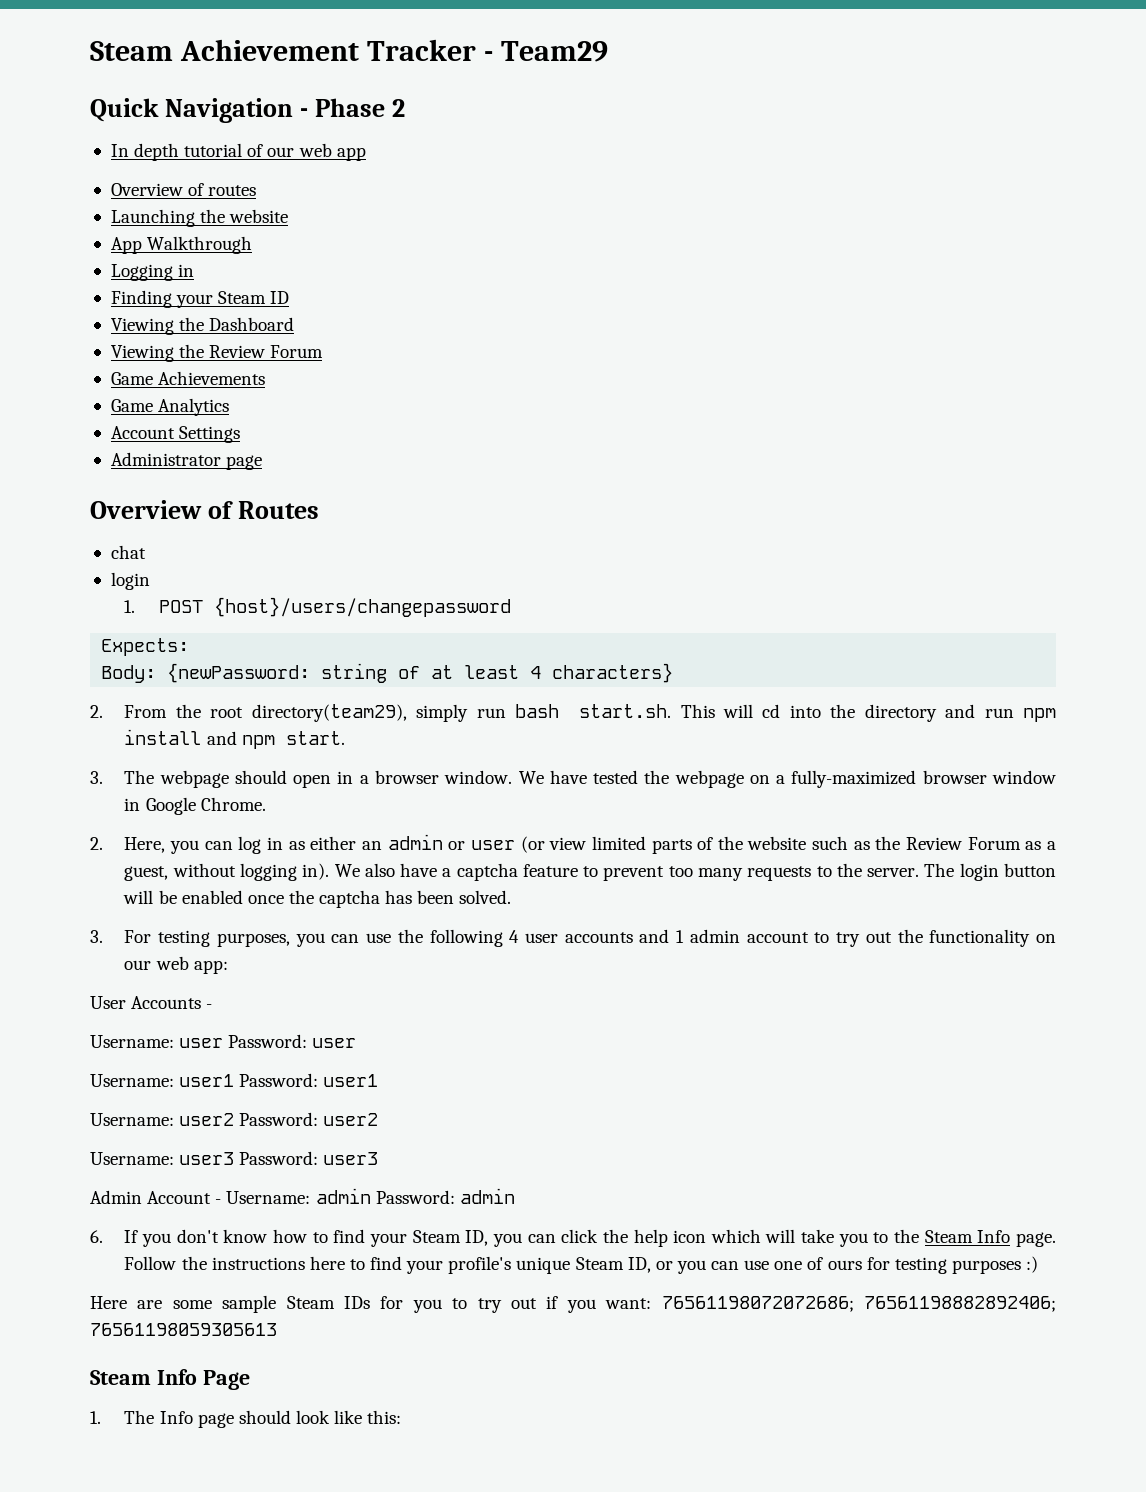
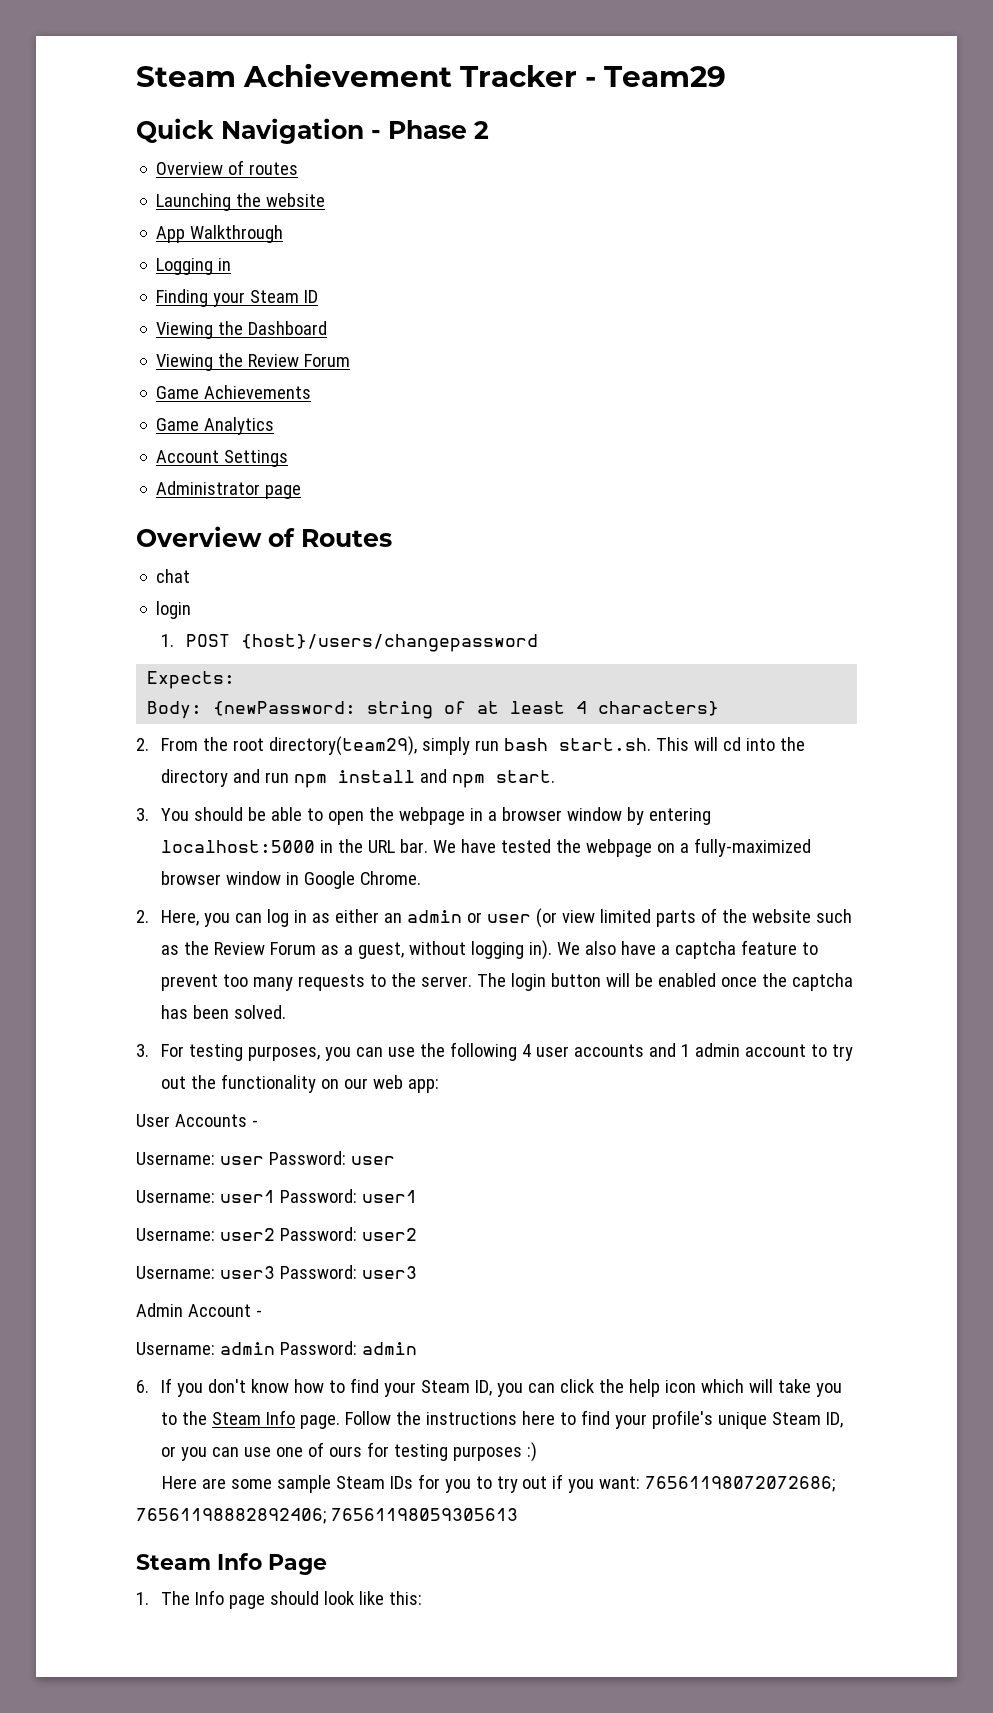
[110,143,366,161] // In depth tutorial of our web app -> (489, 130) none
[124,770,513,788] The webpage should open in a browser window. -> [161,807,712,825] [161,839,429,853] You should be able to open the webpage in a browser window by entering localhost:5000 in the URL bar.
(222, 1201) none -> (262, 1313) //

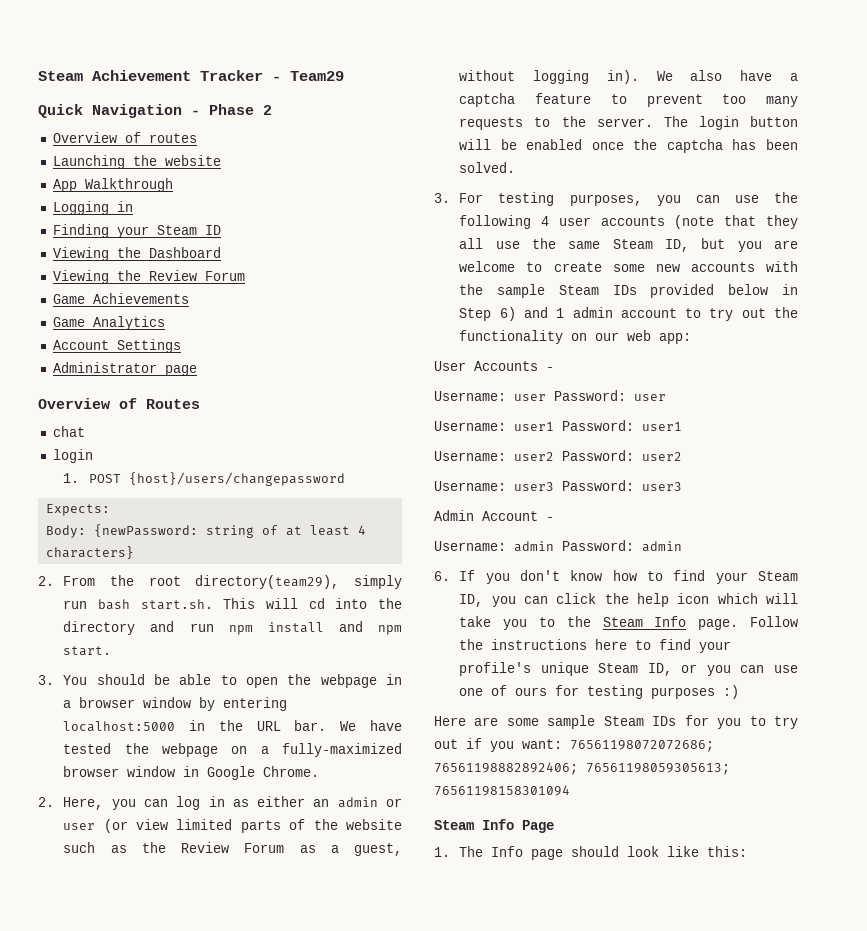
(645, 1050) none -> [674,215,798,229] [459,238,798,252] [459,261,798,272] [459,284,798,298] [459,307,516,321] (note that they all use the same Steam ID, but you are welcome to create some new accounts with the sample Steam IDs provided below in Step 6)
[330,1508,518,1521] 76561198059305613 -> [586,763,730,775] [434,785,570,796] 76561198059305613; 76561198158301094

